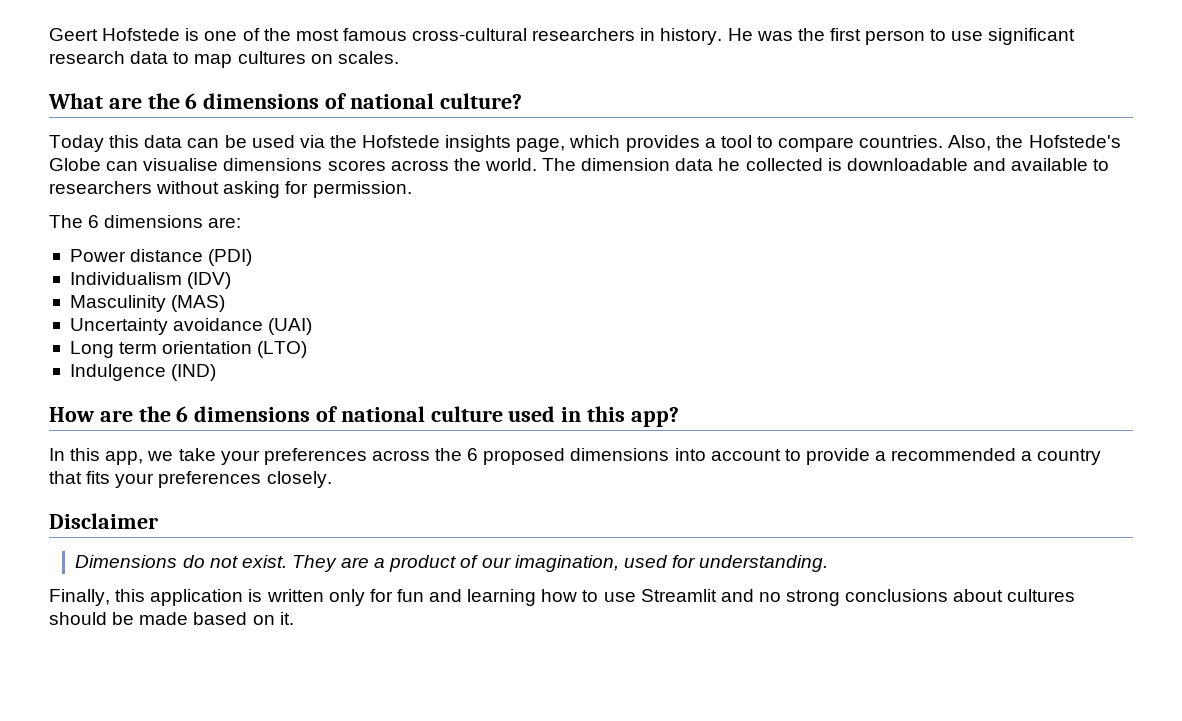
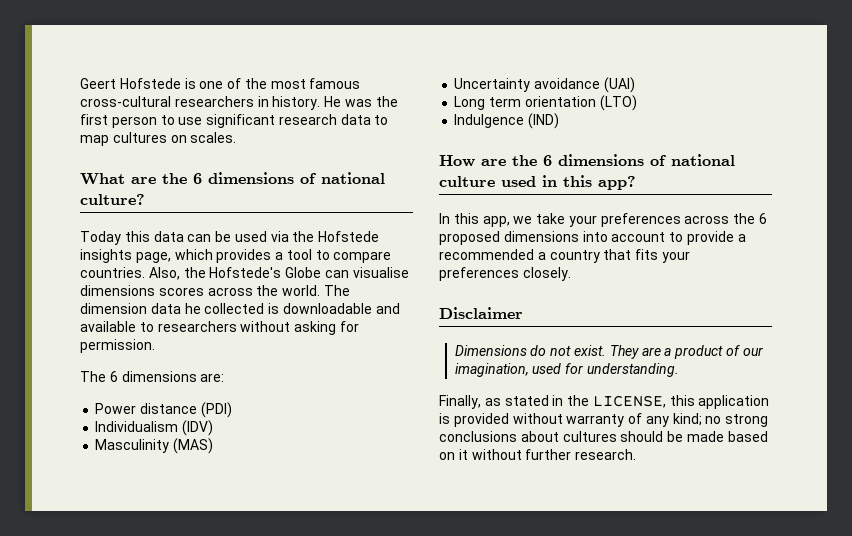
[115,589,754,606] this application is written only for fun and learning how to use Streamlit and -> [484,395,770,409] [439,413,702,427] as stated in the LICENSE, this application is provided without warranty of any kind;
[279,612,294,625] it. -> [458,449,637,460] it without further research.

